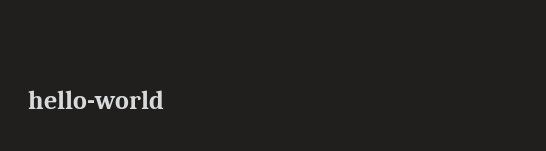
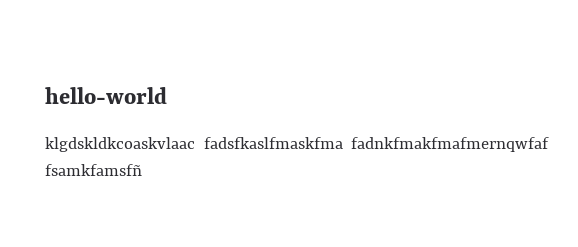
(164, 99) none -> [45,137,549,152] [45,164,142,176] // klgdskldkcoaskvlaac fadsfkaslfmaskfma fadnkfmakfmafmernqwfaf fsamkfamsfñ

